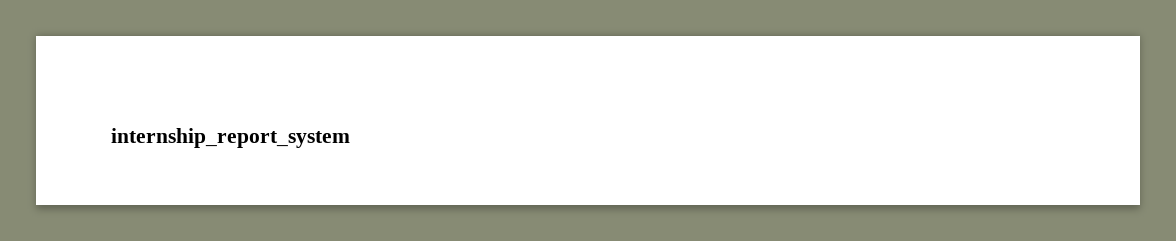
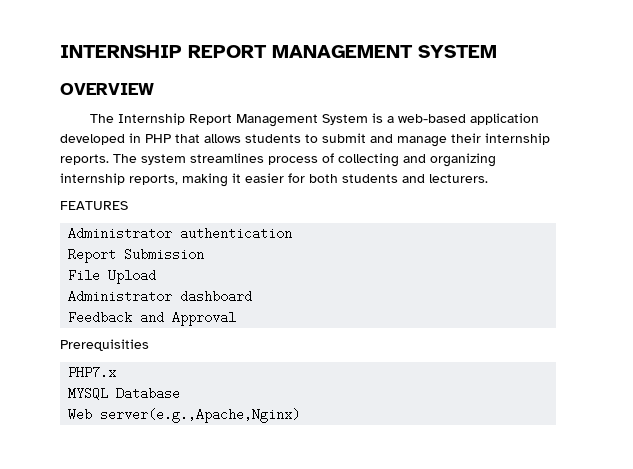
[111,128,350,148] internship_report_system -> [60,45,497,58] [60,83,154,95] [89,113,539,127] [60,133,550,147] [60,153,496,167] [60,173,488,187] [60,201,128,210] [68,227,293,240] [68,248,205,263] [68,269,157,284] [68,290,253,303] [68,311,237,326] [60,339,149,351] [68,366,117,379] [68,387,181,400] [68,408,301,423] INTERNSHIP REPORT MANAGEMENT SYSTEM // OVERVIEW // The Internship Report Management System is a web-based application developed in PHP that allows students to submit and manage their internship reports. The system streamlines process of collecting and organizing internship reports, making it easier for both students and lecturers. // FEATURES // Administrator authentication // Report Submission // File Upload // Administrator dashboard // Feedback and Approval // Prerequisities // PHP7.x // MYSQL Database // Web server(e.g.,Apache,Nginx)

